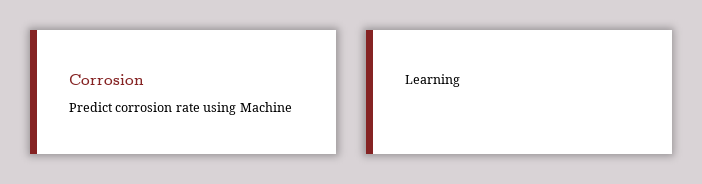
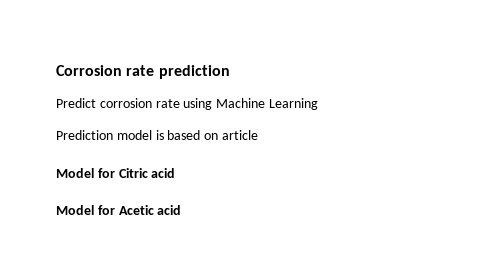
(144, 79) none -> [126,65,230,79] rate prediction
(460, 80) none -> [56,130,258,140] [56,168,176,178] [56,205,182,215] // Prediction model is based on article // Model for Citric acid // Model for Acetic acid

